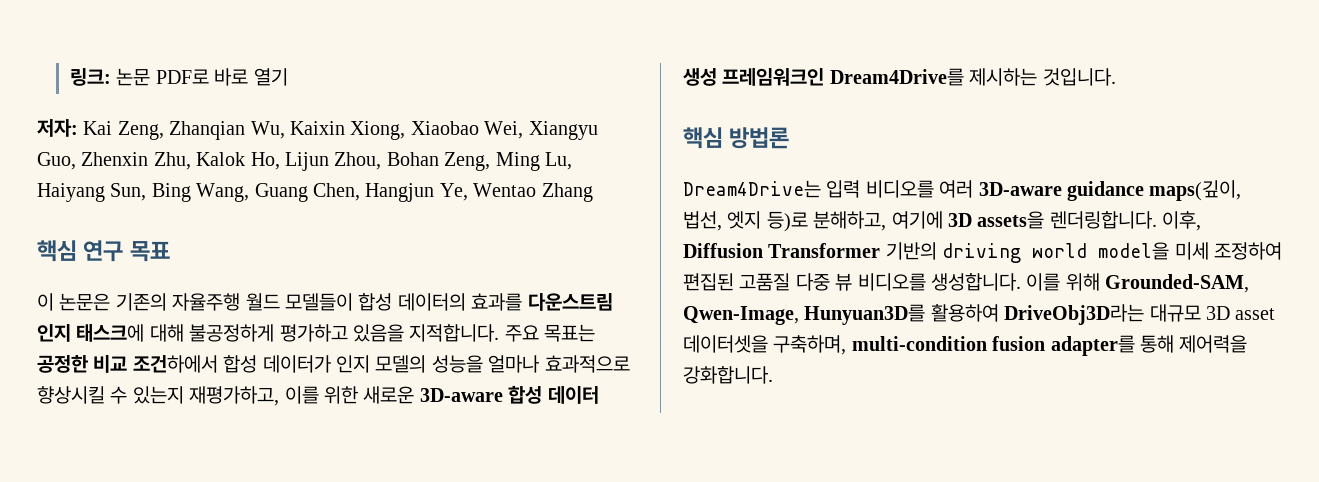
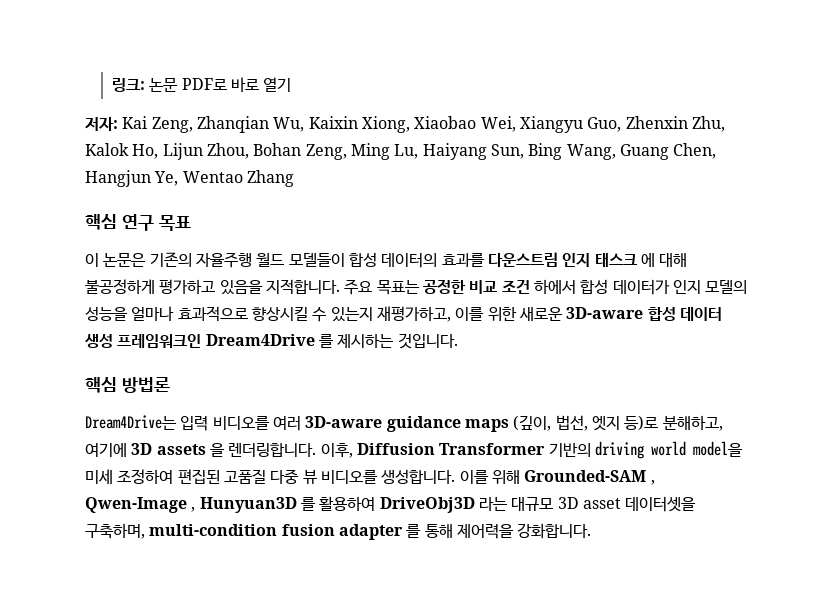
[76,324,145,342] 태스크에 -> [594,253,655,267] 태스크 에
[132,355,218,373] 조건하에서 -> [501,279,576,294] 조건 하에서
[829,68,964,86] Dream4Drive를 -> [205,334,334,348] Dream4Drive 를
[1149,180,1242,201] maps(깊이, -> [464,415,552,432] maps (깊이,
[977,211,1045,229] assets을 -> [156,443,225,457] assets 을
[1105,274,1250,293] [683,304,1145,325] Grounded-SAM, Qwen-Image, Hunyuan3D를 활용하여 DriveObj3D라는 -> [524,470,655,485] [85,496,508,513] Grounded-SAM , Qwen-Image , Hunyuan3D 를 활용하여 DriveObj3D 라는
[1050,335,1135,356] adapter를 -> [338,524,422,540] adapter 를

